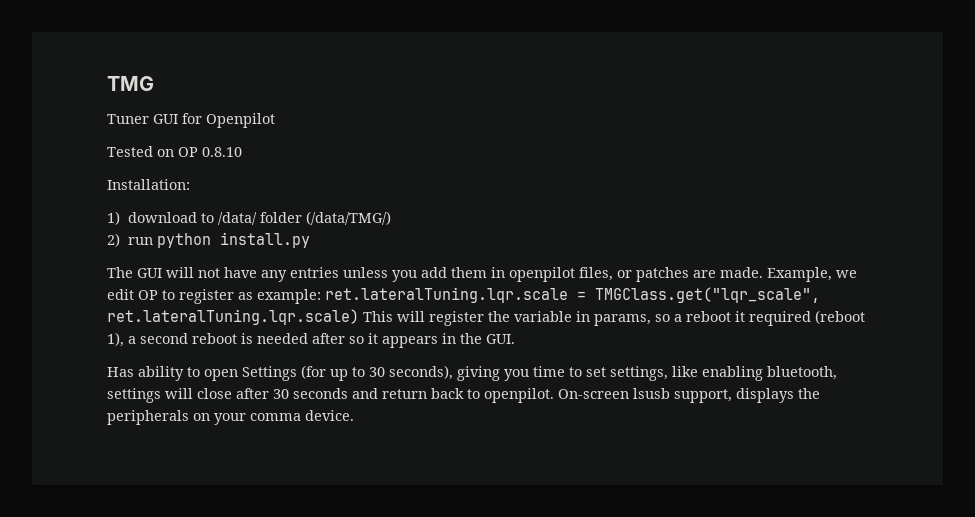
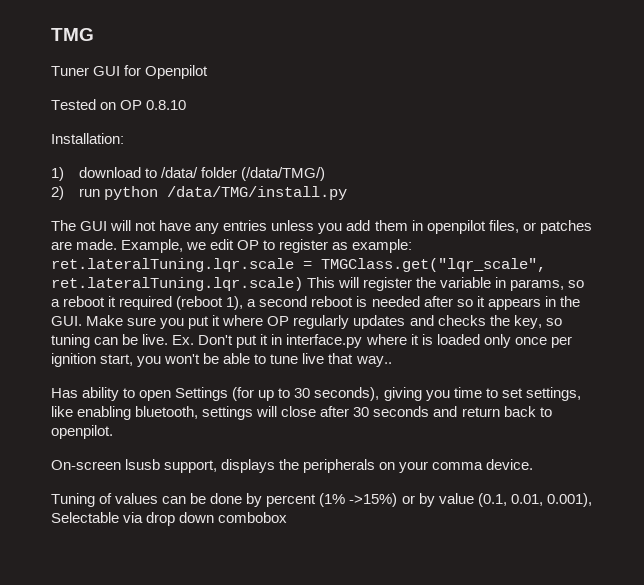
[220,232,311,248] install.py -> [166,186,347,200] /data/TMG/install.py
(515, 339) none -> [86,315,562,329] [51,334,572,348] [51,353,392,367] Make sure you put it where OP regularly updates and checks the key, so tuning can be live. Ex. Don't put it in interface.py where it is loaded only once per ignition start, you won't be able to tune live that way..
(554, 395) none -> (113, 432) //
(354, 415) none -> [51,493,592,507] [51,512,288,526] // Tuning of values can be done by percent (1% ->15%) or by value (0.1, 0.01, 0.001), Selectable via drop down combobox

